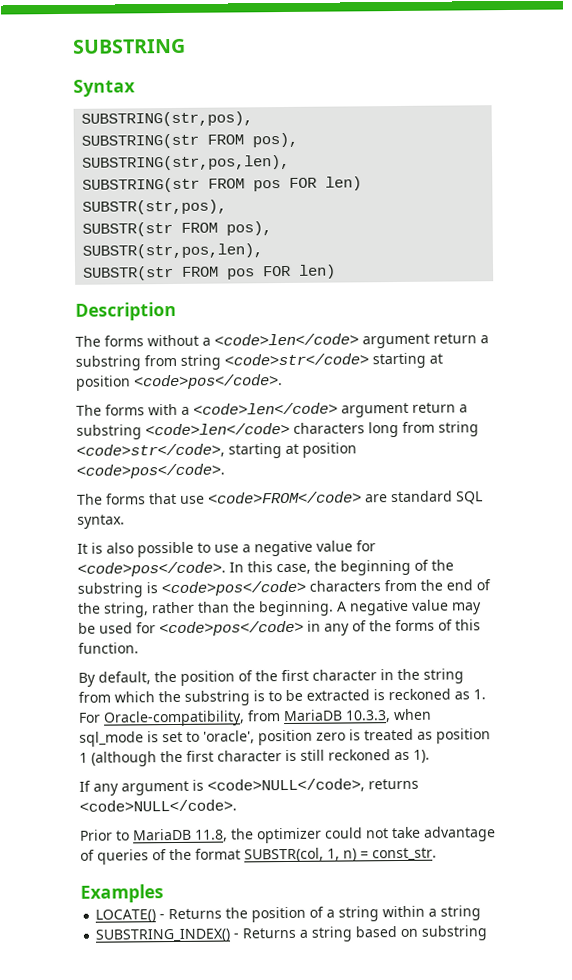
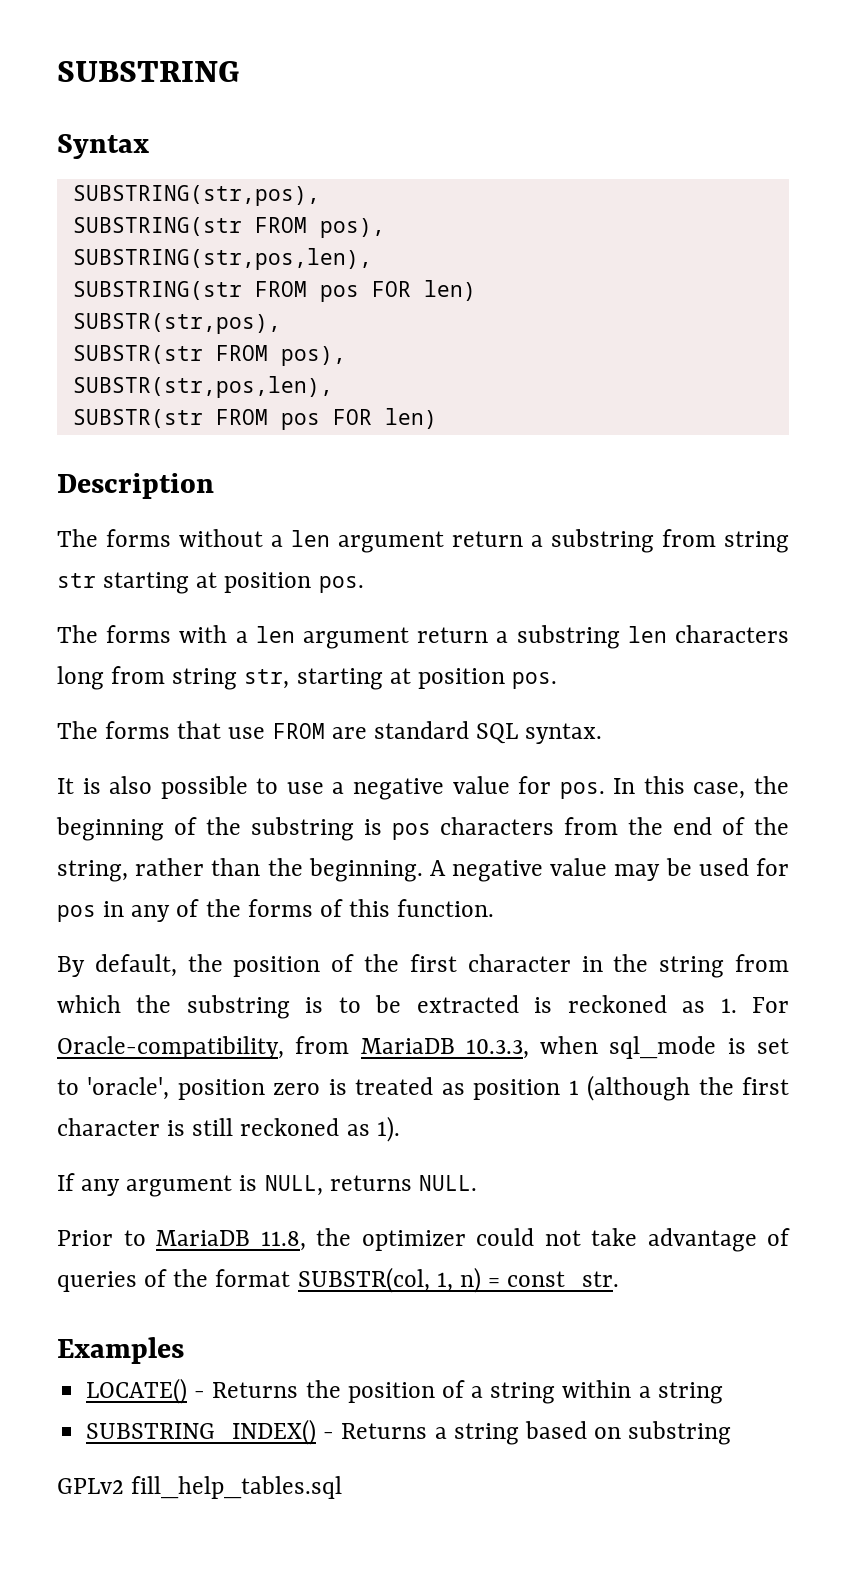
[214,333,359,346] <code>len</code> -> [291,530,330,547] len
[224,352,443,369] [75,374,283,391] <code>str</code> starting at position <code>pos</code>. -> [57,572,364,594] str starting at position pos.
[193,402,468,418] [76,422,290,440] <code>len</code> argument return a substring <code>len</code> -> [255,625,667,649] len argument return a substring len
[76,442,357,459] [76,463,225,479] <code>str</code>, starting at position <code>pos</code>. -> [244,668,558,690] str, starting at position pos.
[208,491,362,504] <code>FROM</code> -> [272,723,325,739] FROM
[77,561,226,577] <code>pos</code>. -> [559,782,605,799] pos.
[161,580,306,597] <code>pos</code> -> [391,823,431,840] pos
[159,620,304,637] <code>pos</code> -> [57,905,96,922] pos
[207,778,419,793] [79,799,237,812] <code>NULL</code>, returns <code>NULL</code>. -> [264,1175,477,1196] NULL, returns NULL.
(489, 933) none -> [57,1476,343,1499] // GPLv2 fill_help_tables.sql

